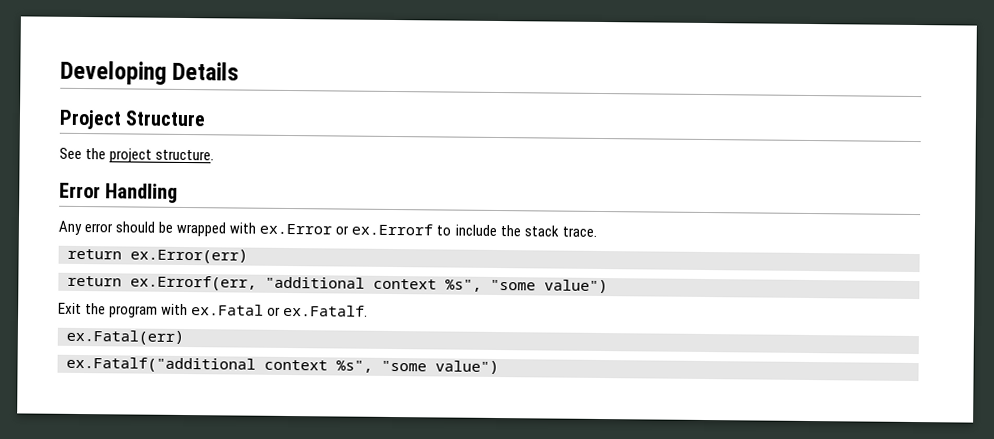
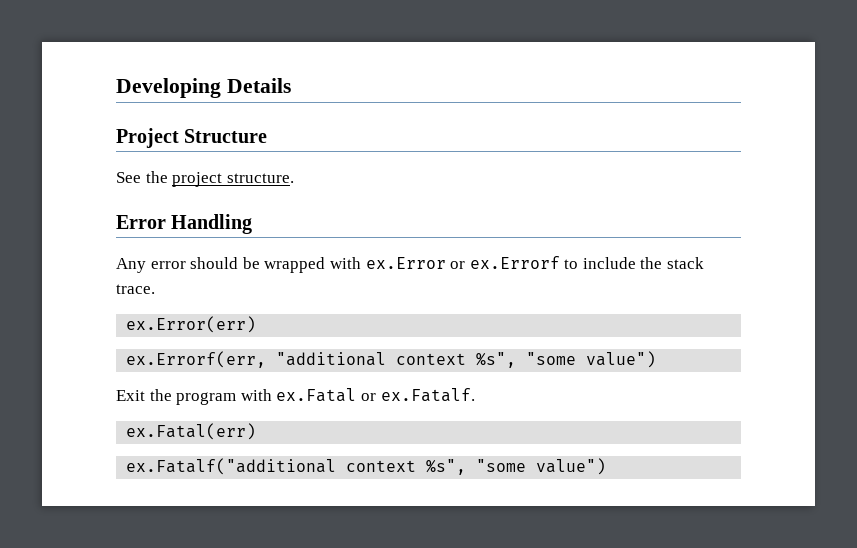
[67,248,122,260] return -> (155, 289) none
[67,275,122,287] return -> (257, 324) none

